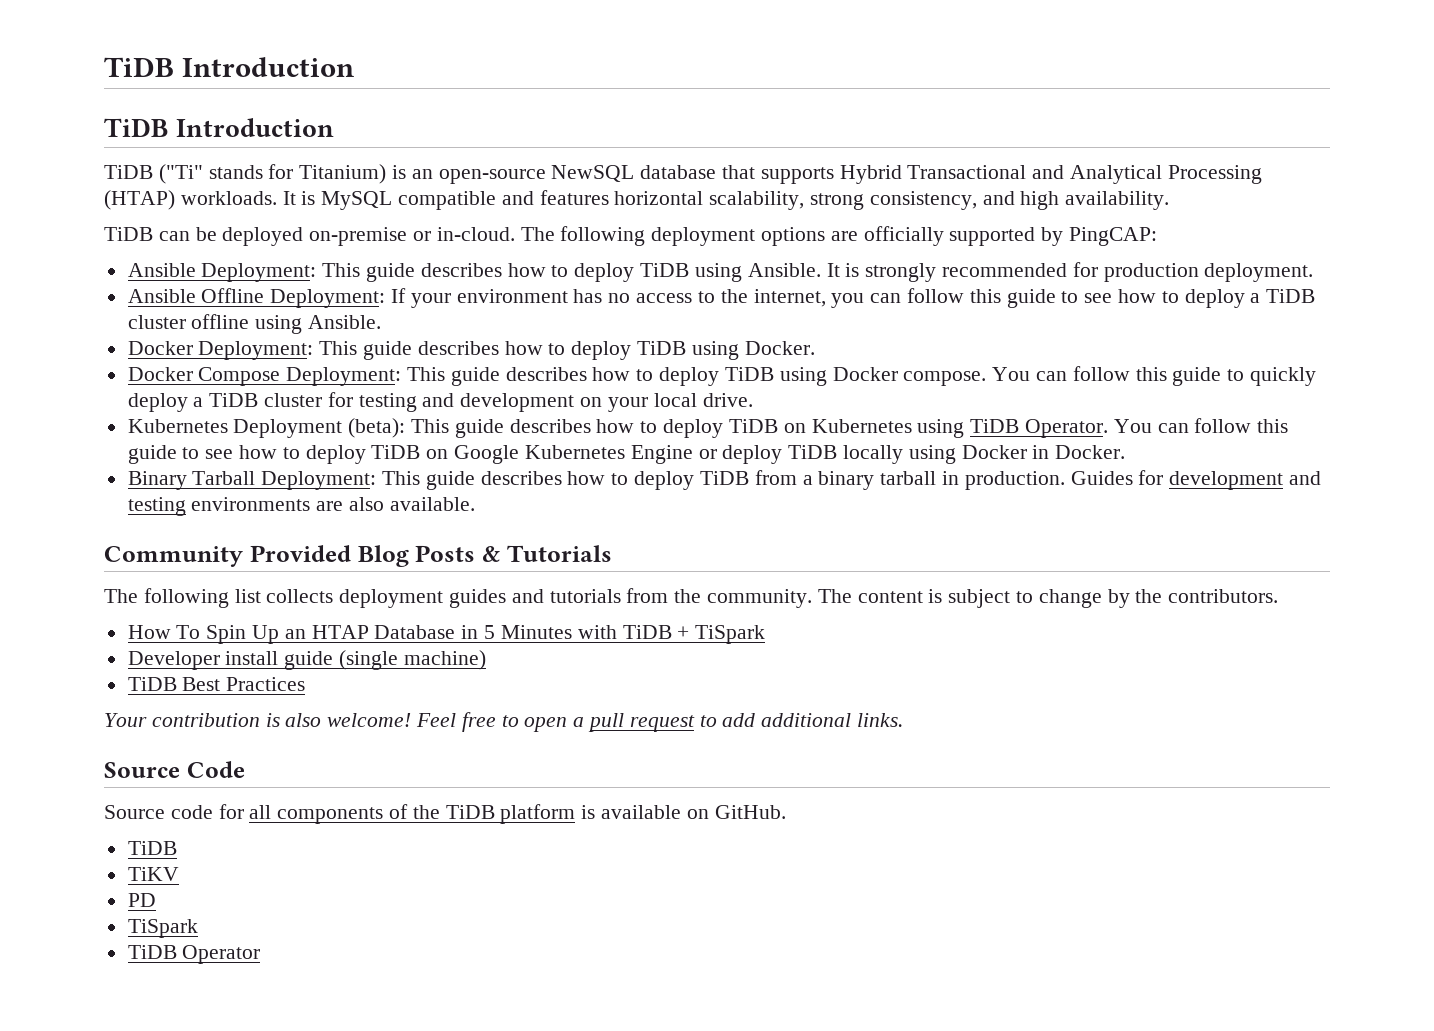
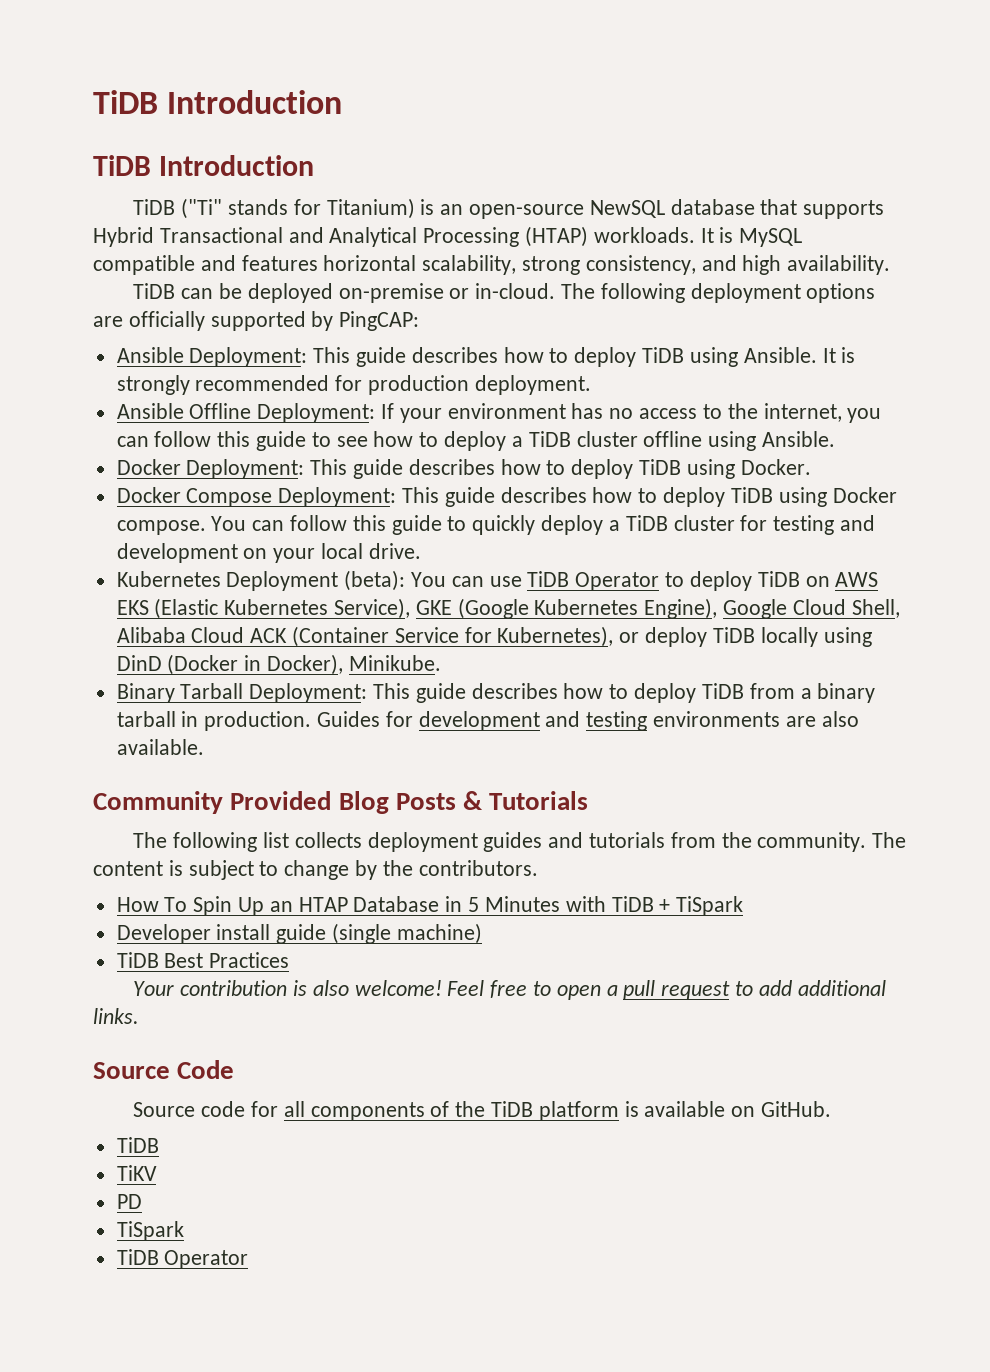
[411,418,1289,438] [127,445,693,464] This guide describes how to deploy TiDB on Kubernetes using TiDB Operator. You can follow this guide to see how to deploy TiDB on Google Kubernetes Engine -> [411,571,879,591] [116,598,900,619] [116,626,614,647] You can use TiDB Operator to deploy TiDB on AWS EKS (Elastic Kubernetes Service), GKE (Google Kubernetes Engine), Google Cloud Shell, Alibaba Cloud ACK (Container Service for Kubernetes),
[961,445,1126,459] Docker in Docker. -> [116,654,441,675] DinD (Docker in Docker), Minikube.

